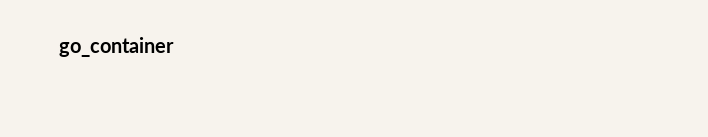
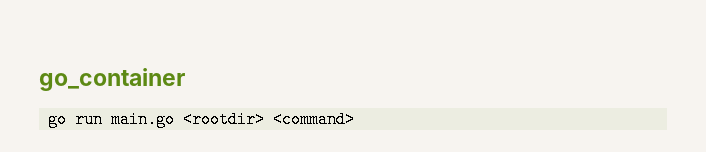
(174, 47) none -> [48,111,355,128] // go run main.go <rootdir> <command>

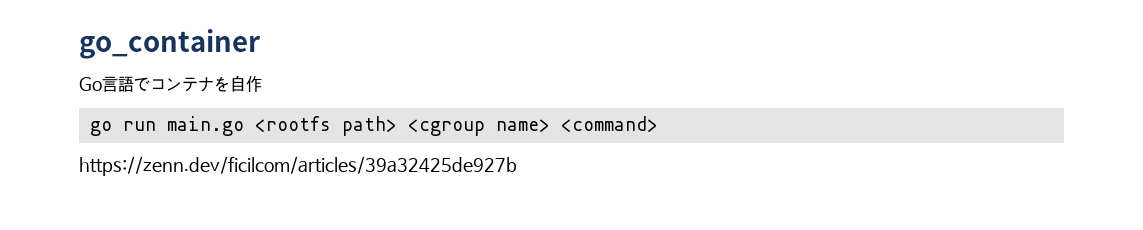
(185, 79) none -> [79,75,262,93] // Go言語でコンテナを自作
[183,111,265,128] <rootdir> -> [254,116,550,136] <rootfs path> <cgroup name>
(355, 119) none -> [79,156,517,176] // https://zenn.dev/ficilcom/articles/39a32425de927b

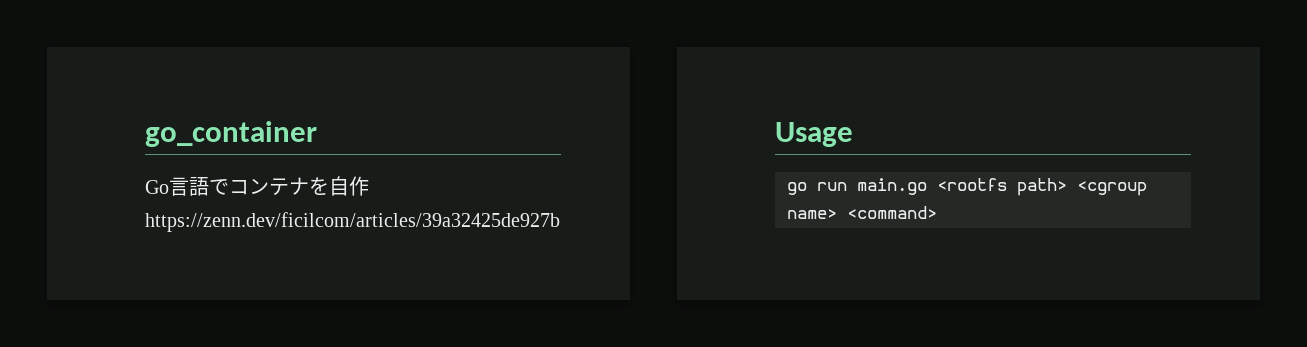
(262, 84) none -> [145,212,560,232] [775,122,853,147] https://zenn.dev/ficilcom/articles/39a32425de927b // Usage
[79,156,517,176] // https://zenn.dev/ficilcom/articles/39a32425de927b -> (937, 212) none

